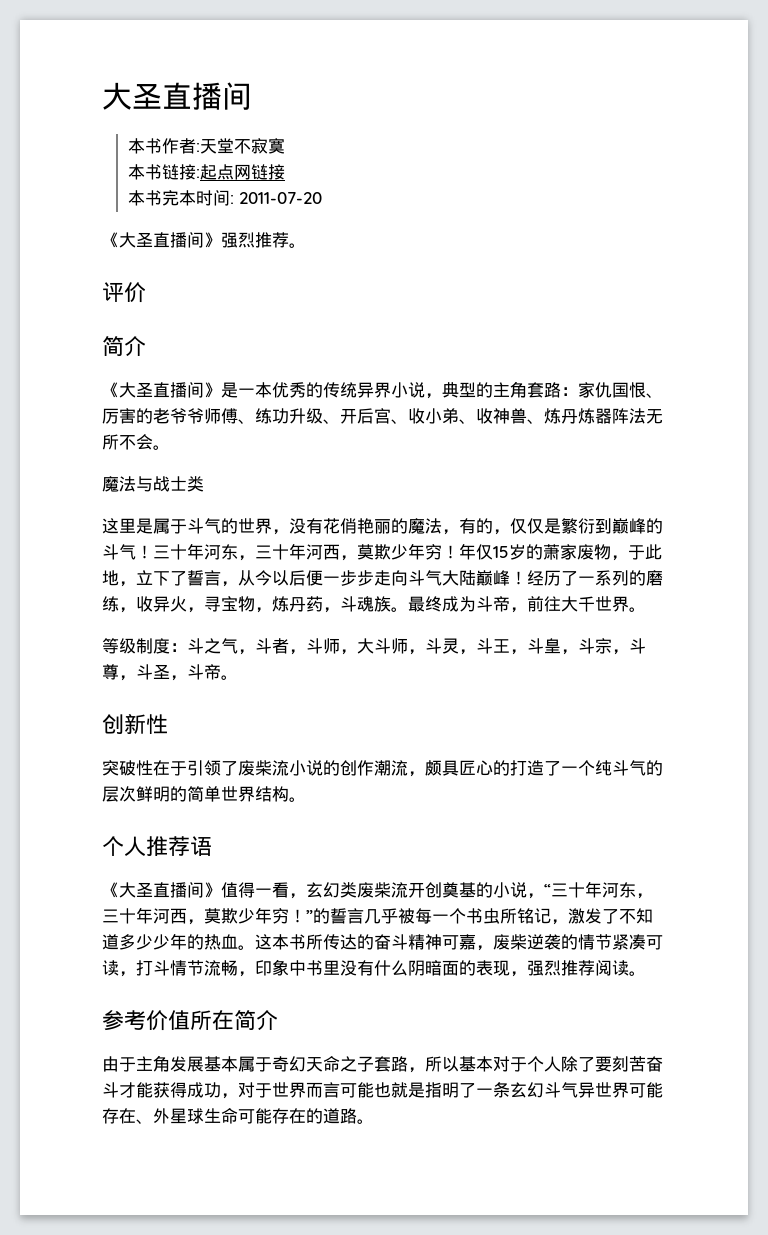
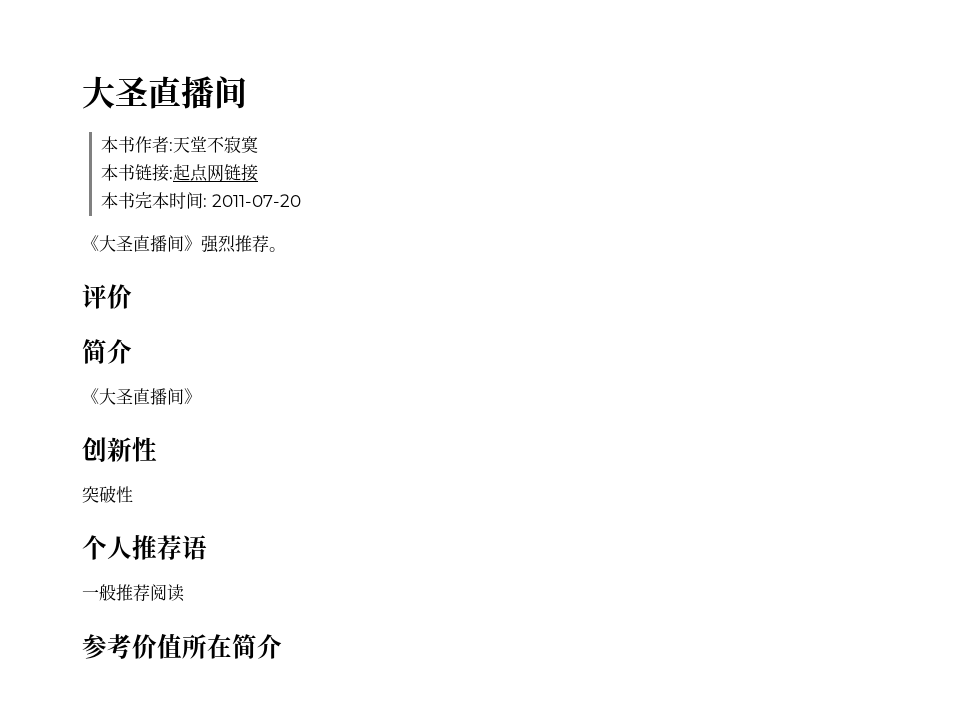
[221,381,663,399] [102,408,663,424] [102,434,170,450] [102,476,204,492] [102,518,663,535] [102,543,662,561] [102,570,663,587] [102,596,646,613] [102,638,646,655] [102,664,238,681] [102,714,168,734] [102,760,663,777] [102,786,306,802] [102,836,212,856] [102,881,653,899] [102,907,653,925] [102,933,663,951] [102,959,561,977] 是一本优秀的传统异界小说，典型的主角套路：家仇国恨、厉害的老爷爷师傅、练功升级、开后宫、收小弟、收神兽、炼丹炼器阵法无所不会。 // 魔法与战士类 // 这里是属于斗气的世界，没有花俏艳丽的魔法，有的，仅仅是繁衍到巅峰的斗气！三十年河东，三十年河西，莫欺少年穷！年仅15岁的萧家废物，于此地，立下了誓言，从今以后便一步步走向斗气大陆巅峰！经历了一系列的磨练，收异火，寻宝物，炼丹药，斗魂族。最终成为斗帝，前往大千世界。 // 等级制度：斗之气，斗者，斗师，大斗师，斗灵，斗王，斗皇，斗宗，斗尊，斗圣，斗帝。 // 创新性 // 突破性在于引领了废柴流小说的创作潮流，颇具匠心的打造了一个纯斗气的层次鲜明的简单世界结构。 // 个人推荐语 // 《大圣直播间》值得一看，玄幻类废柴流开创奠基的小说，“三十年河东，三十年河西，莫欺少年穷！”的誓言几乎被每一个书虫所铭记，激发了不知道多少少年的热血。这本书所传达的奋斗精神可嘉，废柴逆袭的情节紧凑可读，打斗情节流畅，印象中书里没有什么阴暗面的表现，强烈 -> [82,437,157,462] [82,485,133,503] [82,535,207,560] [82,584,116,601] // 创新性 // 突破性 // 个人推荐语 // 一般
[629,971,646,976] 。 -> (184, 593) none
[102,1055,663,1073] [102,1082,663,1099] [102,1108,374,1124] // 由于主角发展基本属于奇幻天命之子套路，所以基本对于个人除了要刻苦奋斗才能获得成功，对于世界而言可能也就是指明了一条玄幻斗气异世界可能存在、外星球生命可能存在的道路。 -> (282, 646) none

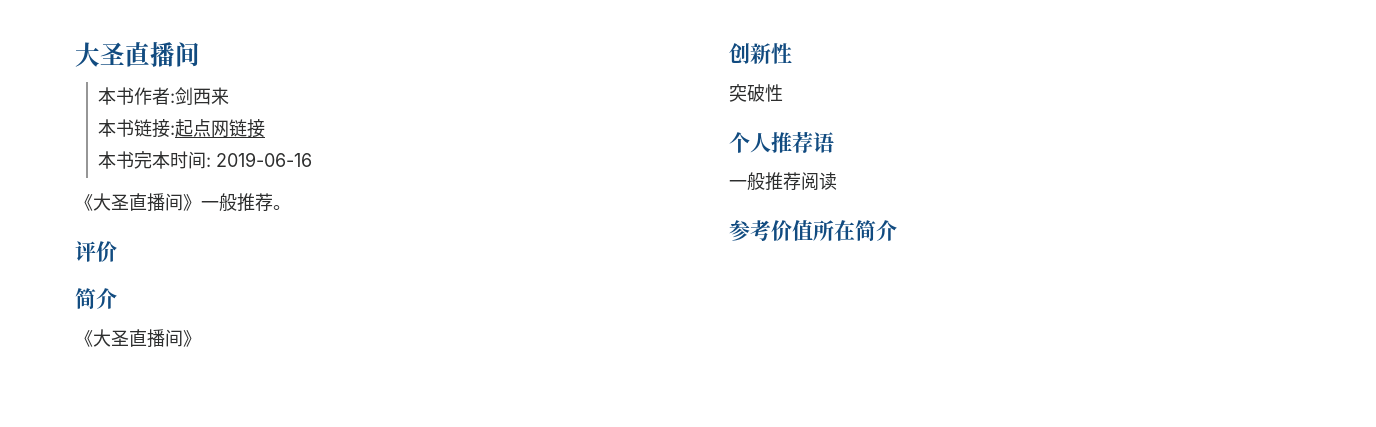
[173,136,259,154] 天堂不寂寞 -> [175,87,230,105] 剑西来
[211,194,301,207] [82,235,236,253] 2011-07-20 // 《大圣直播间》强烈 -> [216,152,313,167] [75,193,237,212] 2019-06-16 // 《大圣直播间》一般

